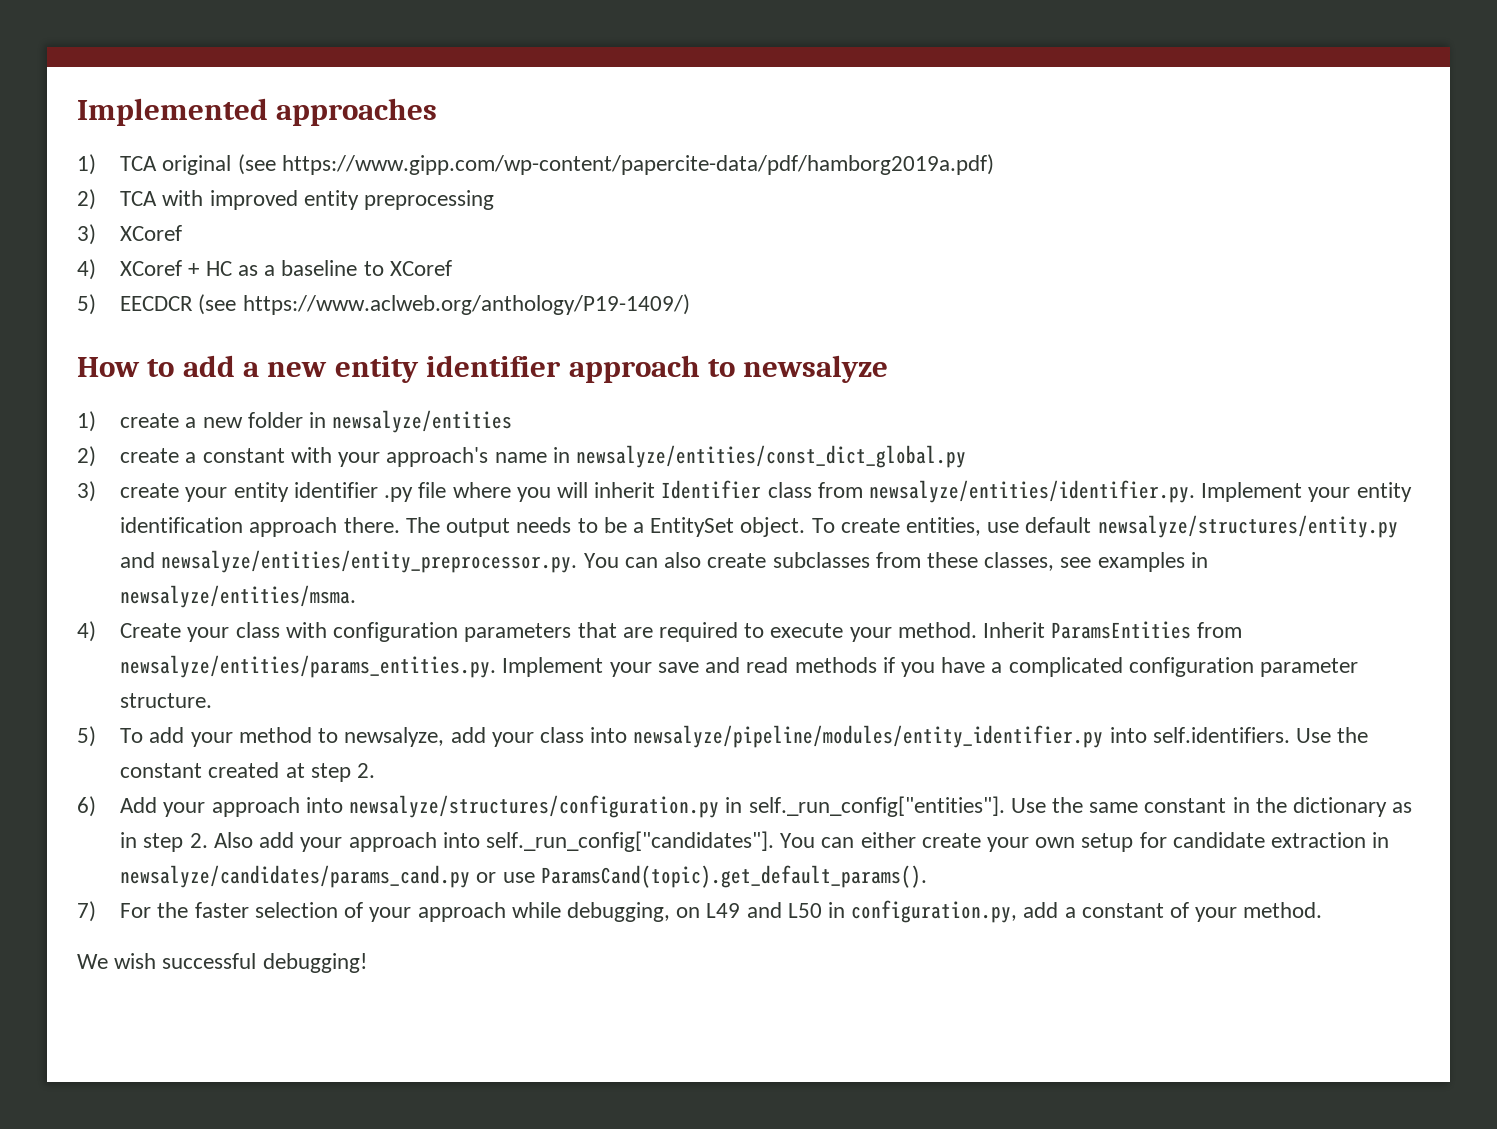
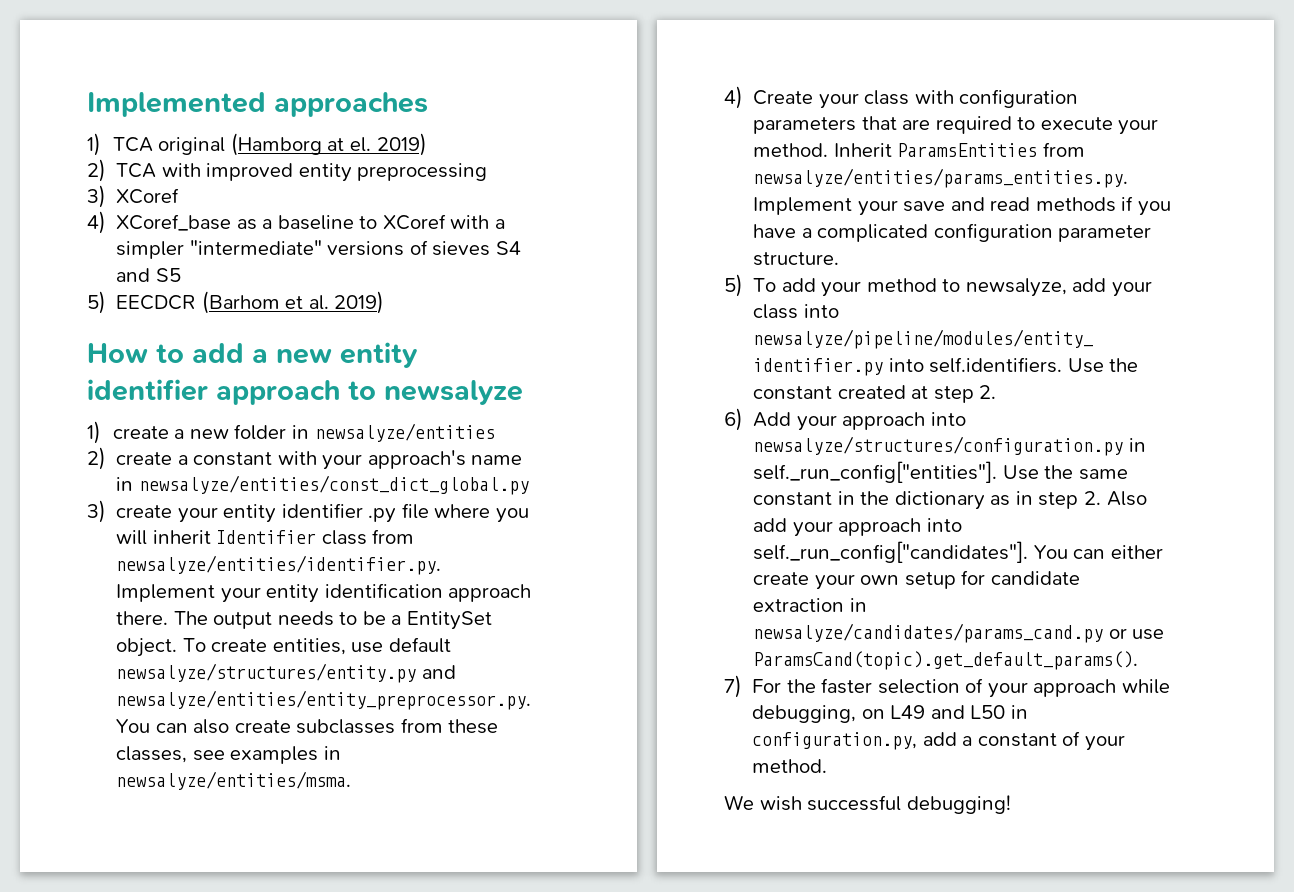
[237,154,994,175] (see https://www.gipp.com/wp-content/papercite-data/pdf/hamborg2019a.pdf) -> [230,133,427,156] (Hamborg at el. 2019)
[120,260,232,276] XCoref + HC -> [116,214,232,231] XCoref_base
[77,294,690,315] // 5) EECDCR (see https://www.aclweb.org/anthology/P19-1409/) -> [450,215,505,229] [116,240,521,259] [116,268,181,282] [87,291,385,314] with a simpler "intermediate" versions of sieves S4 and S5 // 5) EECDCR (Barhom et al. 2019)

